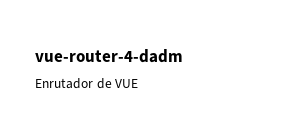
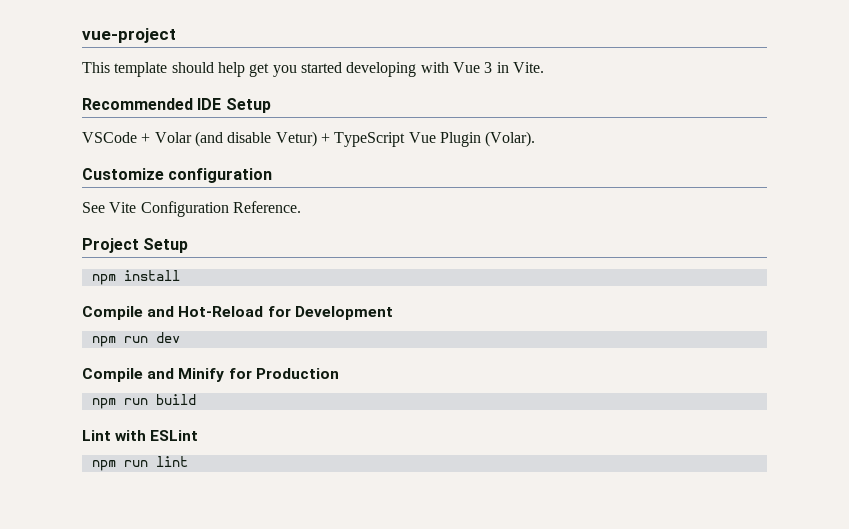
[35,49,183,63] [35,78,139,89] vue-router-4-dadm // Enrutador de VUE -> [82,28,176,43] [82,62,544,77] [82,98,271,113] [82,131,536,147] [82,168,273,183] [82,201,301,217] [82,238,189,253] [91,270,180,285] [82,306,393,320] [91,332,180,347] [82,368,339,382] [91,394,196,409] [82,430,199,441] [91,456,188,471] vue-project // This template should help get you started developing with Vue 3 in Vite. // Recommended IDE Setup // VSCode + Volar (and disable Vetur) + TypeScript Vue Plugin (Volar). // Customize configuration // See Vite Configuration Reference. // Project Setup // npm install // Compile and Hot-Reload for Development // npm run dev // Compile and Minify for Production // npm run build // Lint with ESLint // npm run lint

